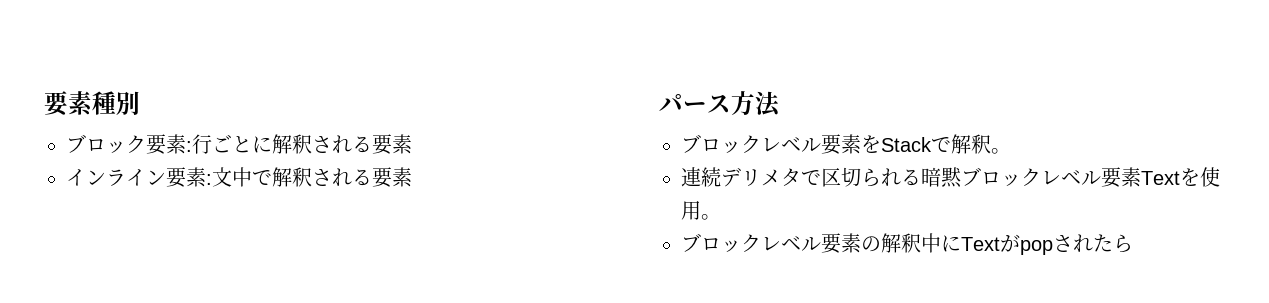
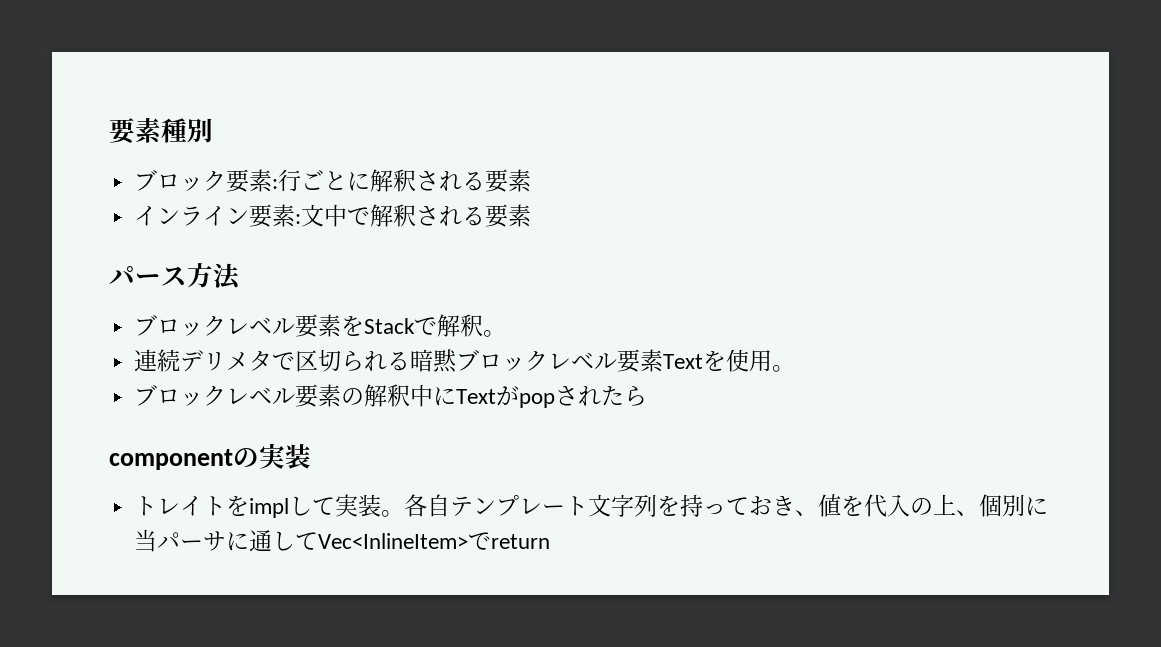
(1133, 243) none -> [109,443,311,470] [134,494,1049,518] [134,529,551,552] // componentの実装 // トレイトをimplして実装。各自テンプレート文字列を持っておき、値を代入の上、個別に当パーサに通してVec<InlineItem>でreturn

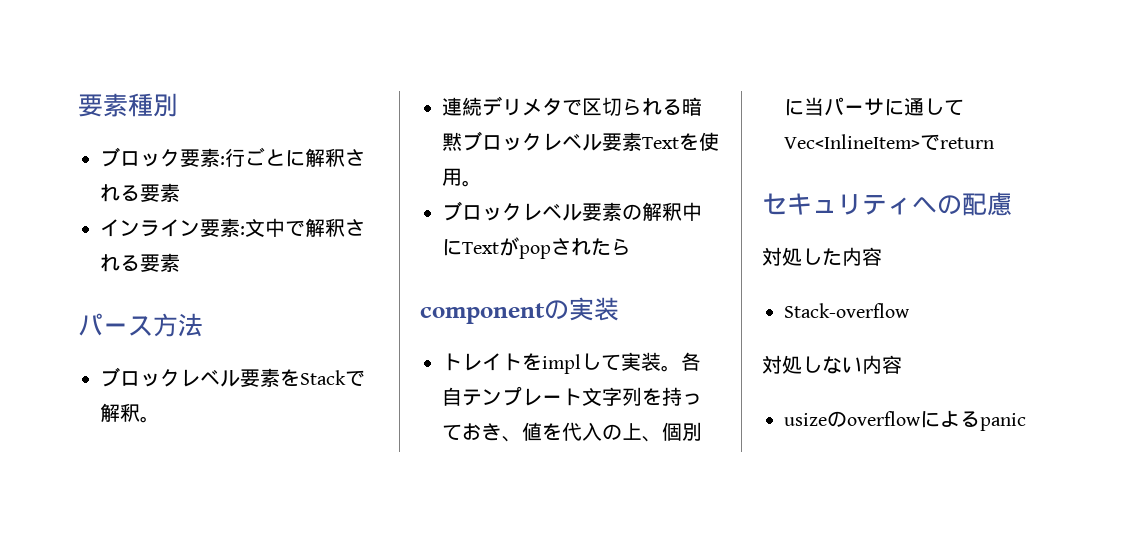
(551, 541) none -> [762,192,1012,216] [762,247,882,266] [784,303,910,318] [762,355,902,374] [784,410,1026,431] // セキュリティへの配慮 // 対処した内容 // Stack-overflow // 対処しない内容 // usizeのoverflowによるpanic

